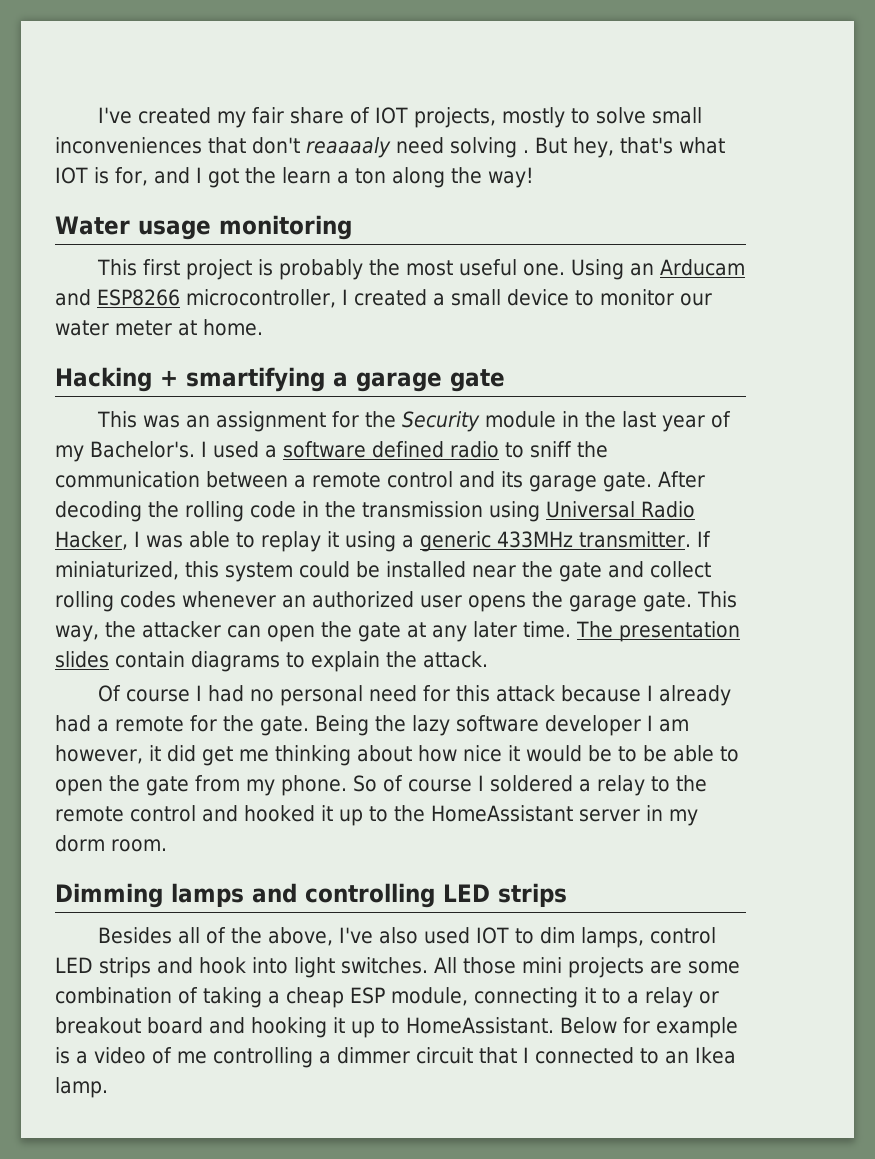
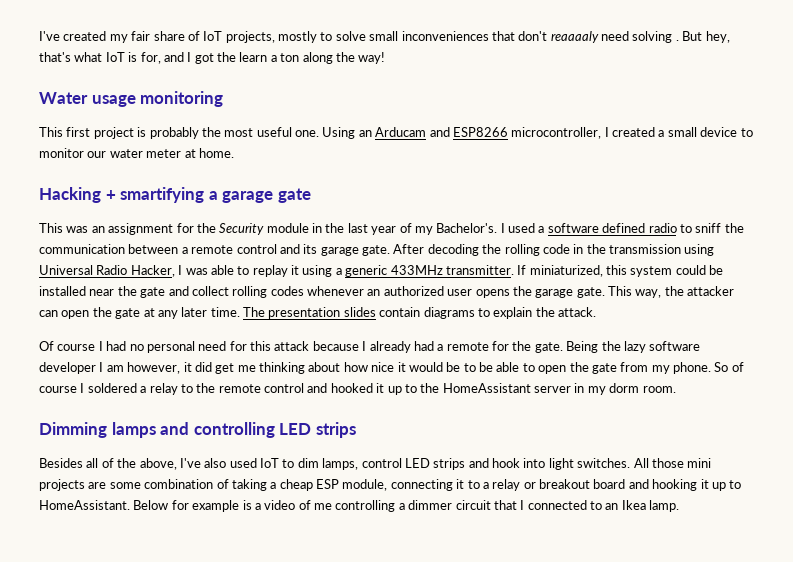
[375,107,409,124] IOT -> [203,31,223,41] IoT
[55,167,88,184] IOT -> [105,52,125,62] IoT
[476,927,510,944] IOT -> [260,458,279,468] IoT

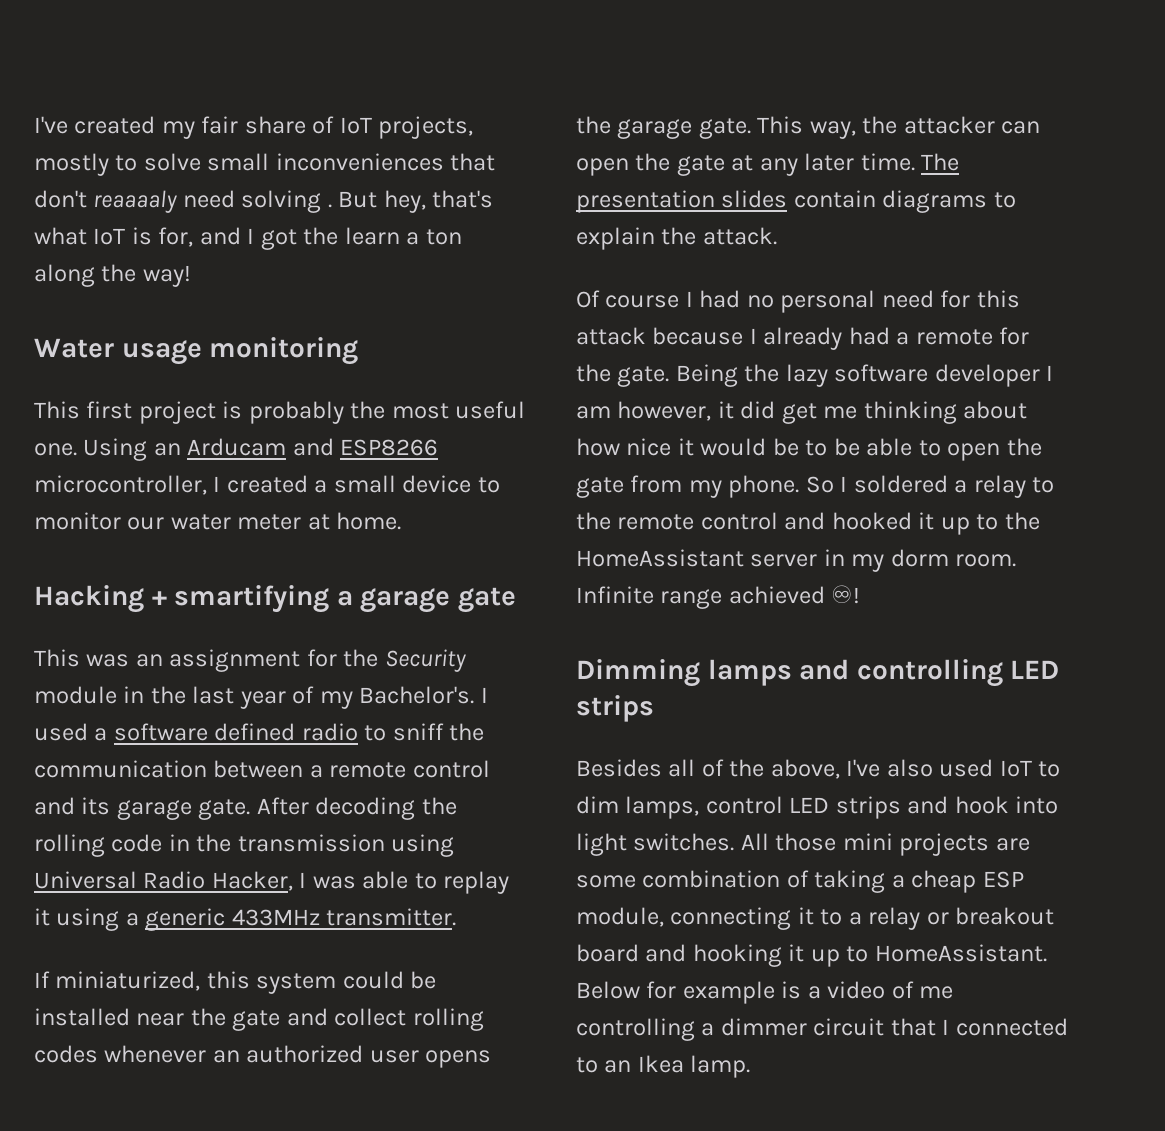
(514, 270) none -> (457, 917) //
[731,362,744,372] [39,386,77,393] of course -> (834, 484) none
(676, 389) none -> [576,585,861,609] Infinite range achieved ♾!

